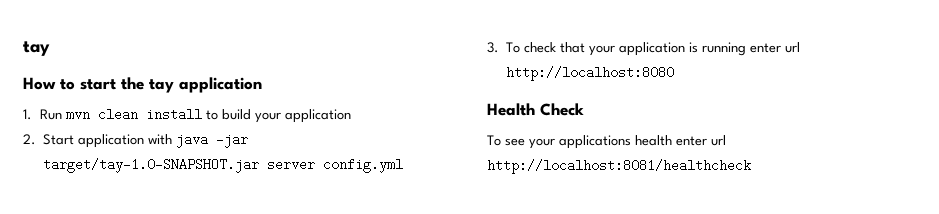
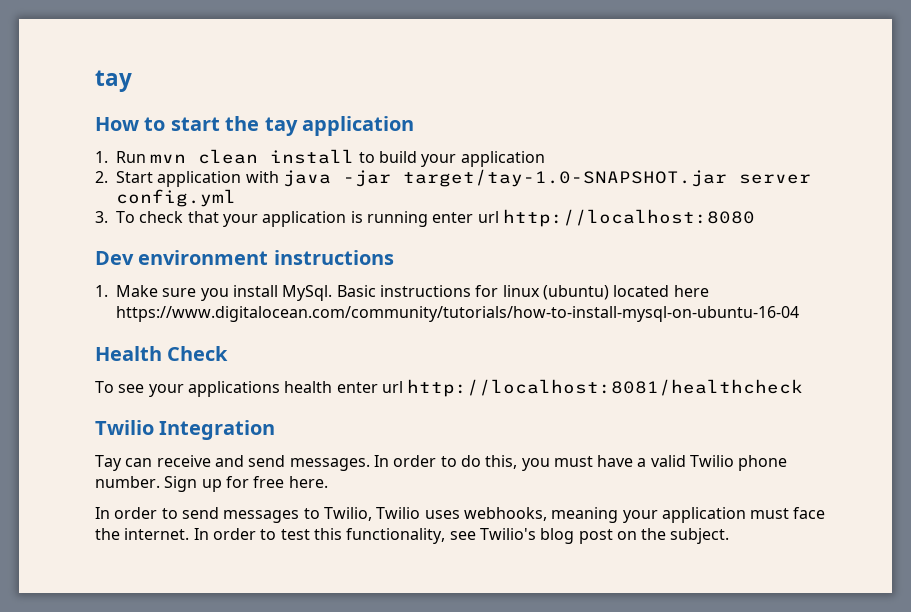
(675, 73) none -> [95,250,394,265] [95,285,709,301] [116,306,799,322] // Dev environment instructions // 1. Make sure you install MySql. Basic instructions for linux (ubuntu) located here https://www.digitalocean.com/community/tutorials/how-to-install-mysql-on-ubuntu-16-04
(751, 166) none -> [95,420,276,440] [95,455,788,471] [95,476,328,492] [95,507,826,523] [95,528,730,544] // Twilio Integration // Tay can receive and send messages. In order to do this, you must have a valid Twilio phone number. Sign up for free here. // In order to send messages to Twilio, Twilio uses webhooks, meaning your application must face the internet. In order to test this functionality, see Twilio's blog post on the subject.

